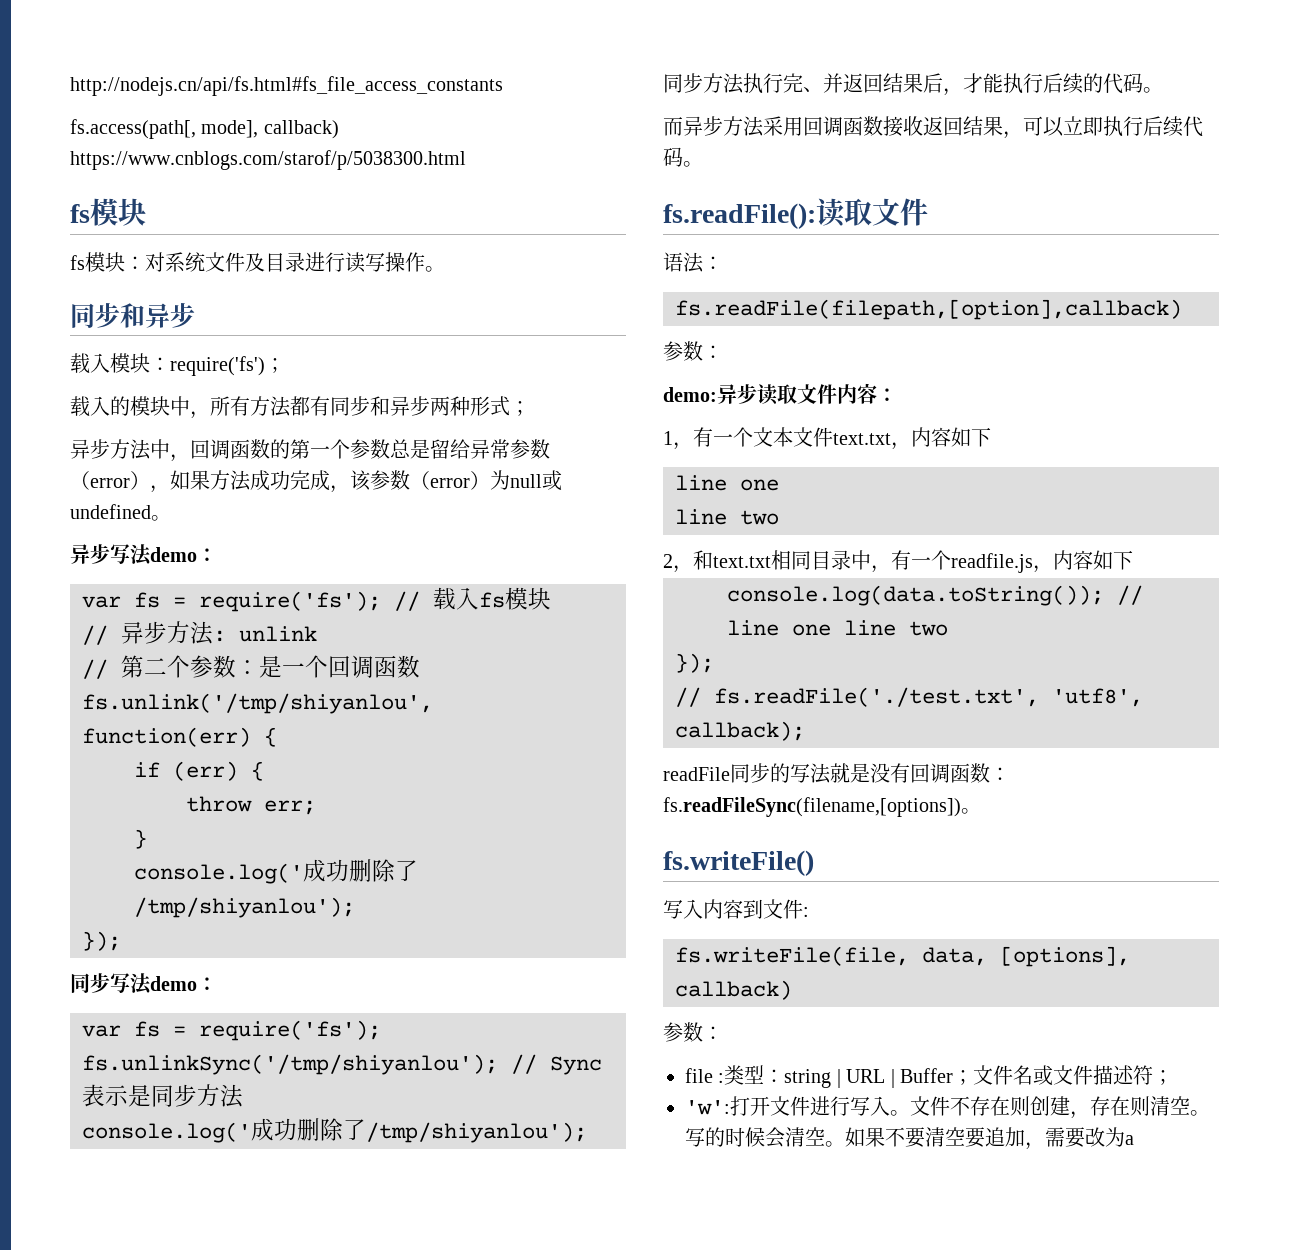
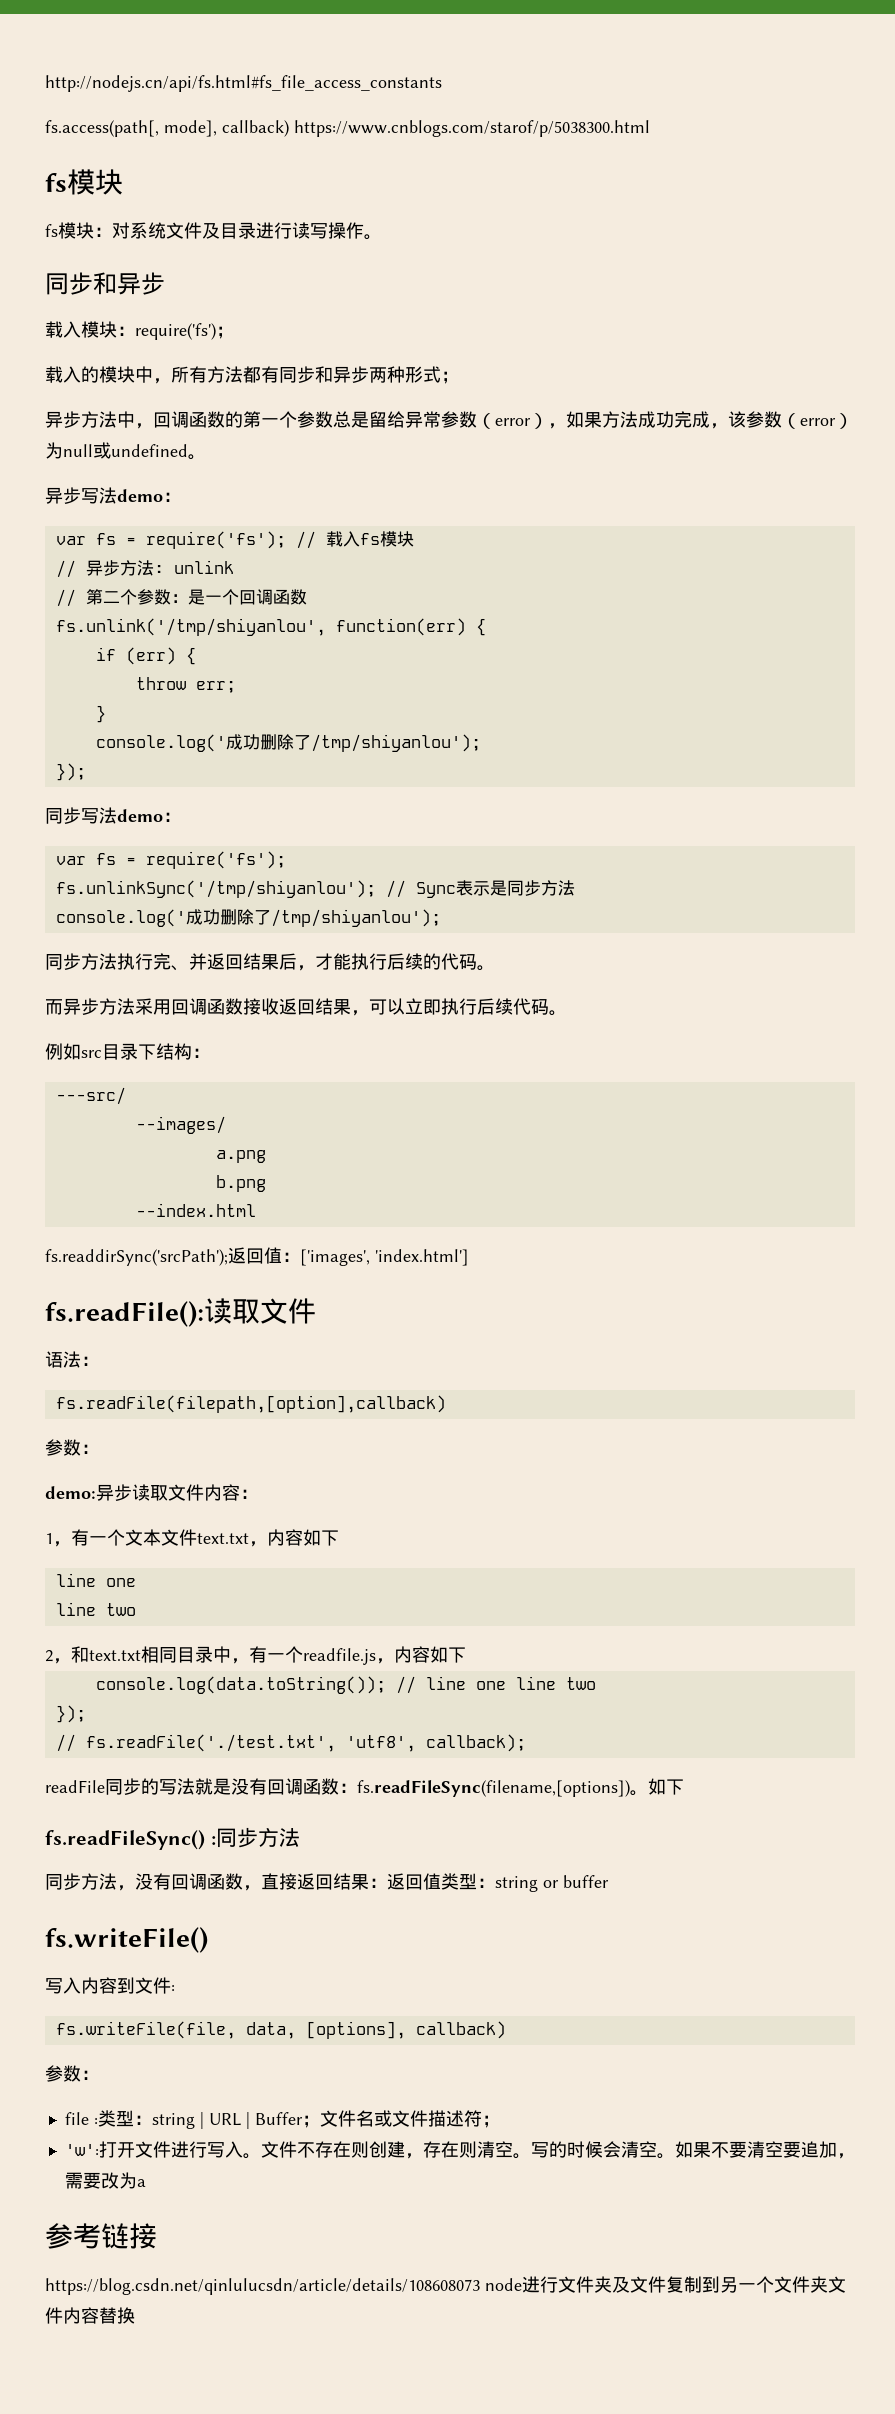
(703, 164) none -> [45,1043,210,1060] [55,1087,126,1105] [135,1116,226,1134] [215,1150,266,1163] [215,1175,266,1192] [135,1203,256,1217] [45,1247,469,1266] // 例如src目录下结构： // ---src/ // --images/ // a.png // b.png // --index.html // fs.readdirSync('srcPath');返回值：['images', 'index.html']
(981, 811) none -> [648,1778,684,1795] [45,1827,300,1850] [45,1873,609,1892] 如下 // fs.readFileSync() :同步方法 // 同步方法，没有回调函数，直接返回结果：返回值类型：string or buffer
(1134, 1140) none -> [45,2223,157,2249] [45,2276,846,2295] [45,2307,135,2324] // 参考链接 // https://blog.csdn.net/qinlulucsdn/article/details/108608073 node进行文件夹及文件复制到另一个文件夹文件内容替换

